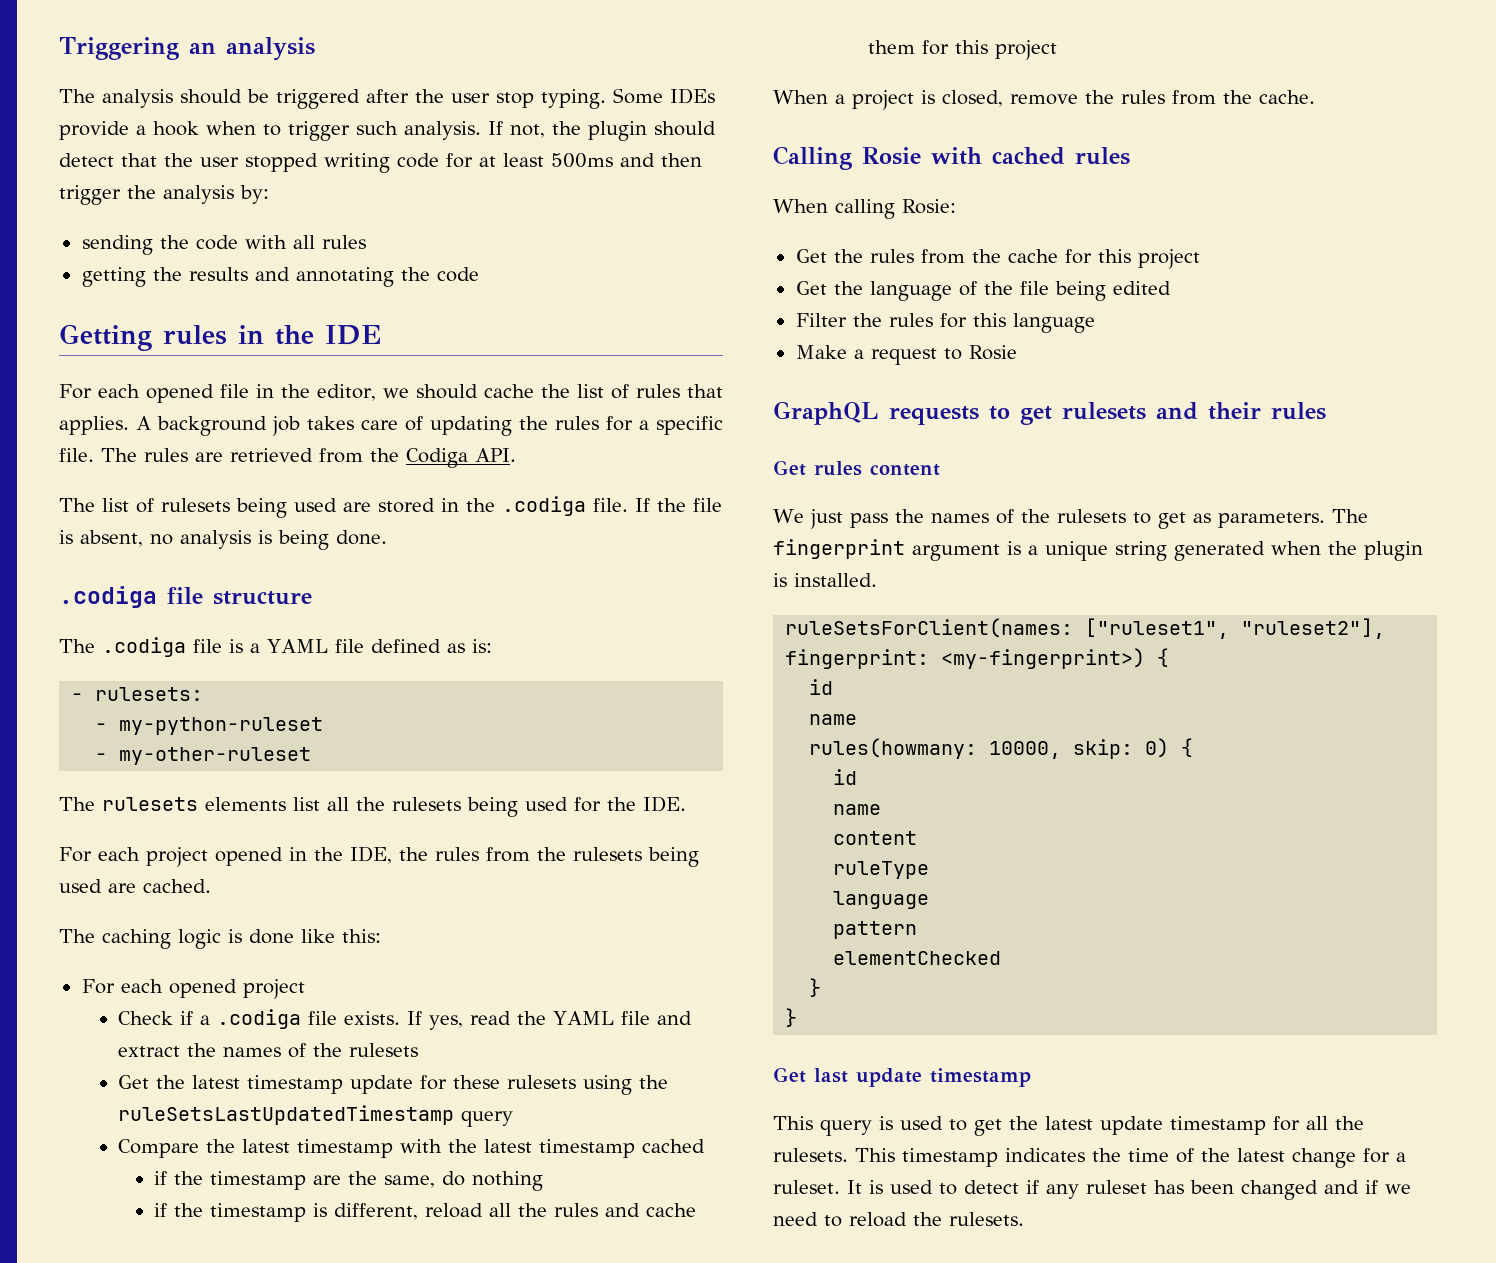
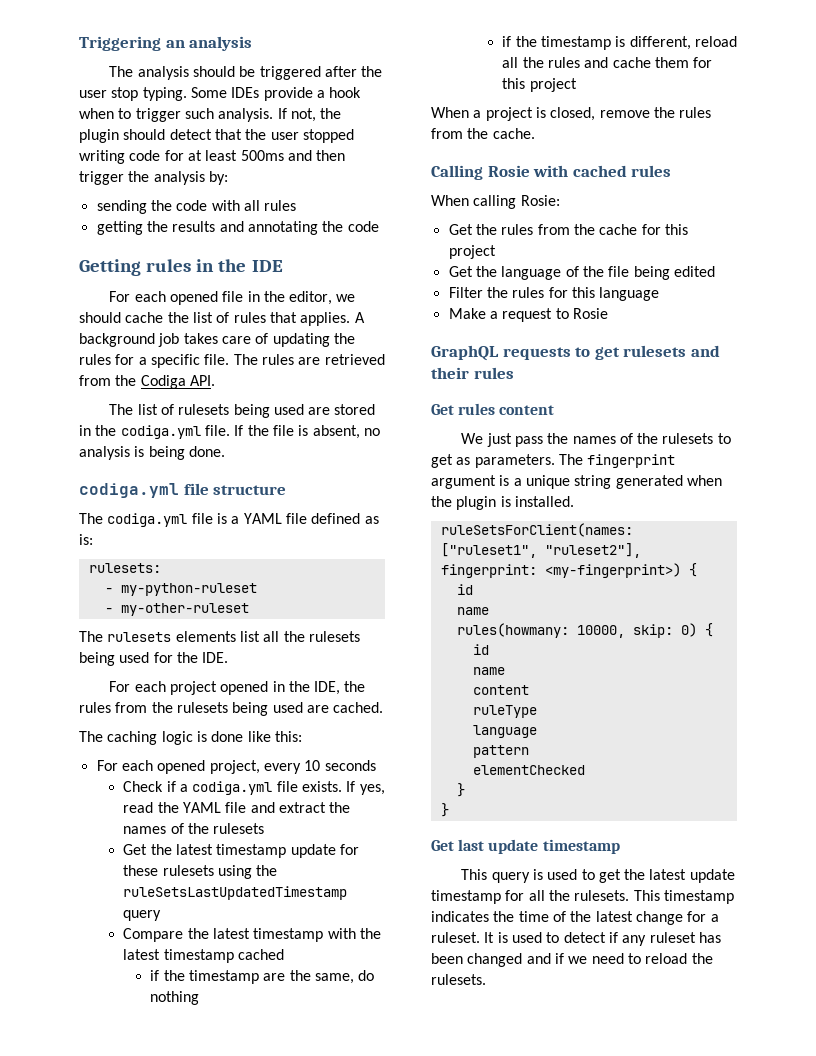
[502,496,586,516] .codiga -> [120,425,201,439] codiga.yml
[59,586,157,608] .codiga -> [79,483,179,498] codiga.yml
[102,637,186,657] .codiga -> [107,513,188,527] codiga.yml
[71,693,84,701] - -> (93, 539) none
[242,979,305,999] project -> [209,760,376,774] project, every 10 seconds
[216,1009,301,1029] .codiga -> [192,781,273,795] codiga.yml

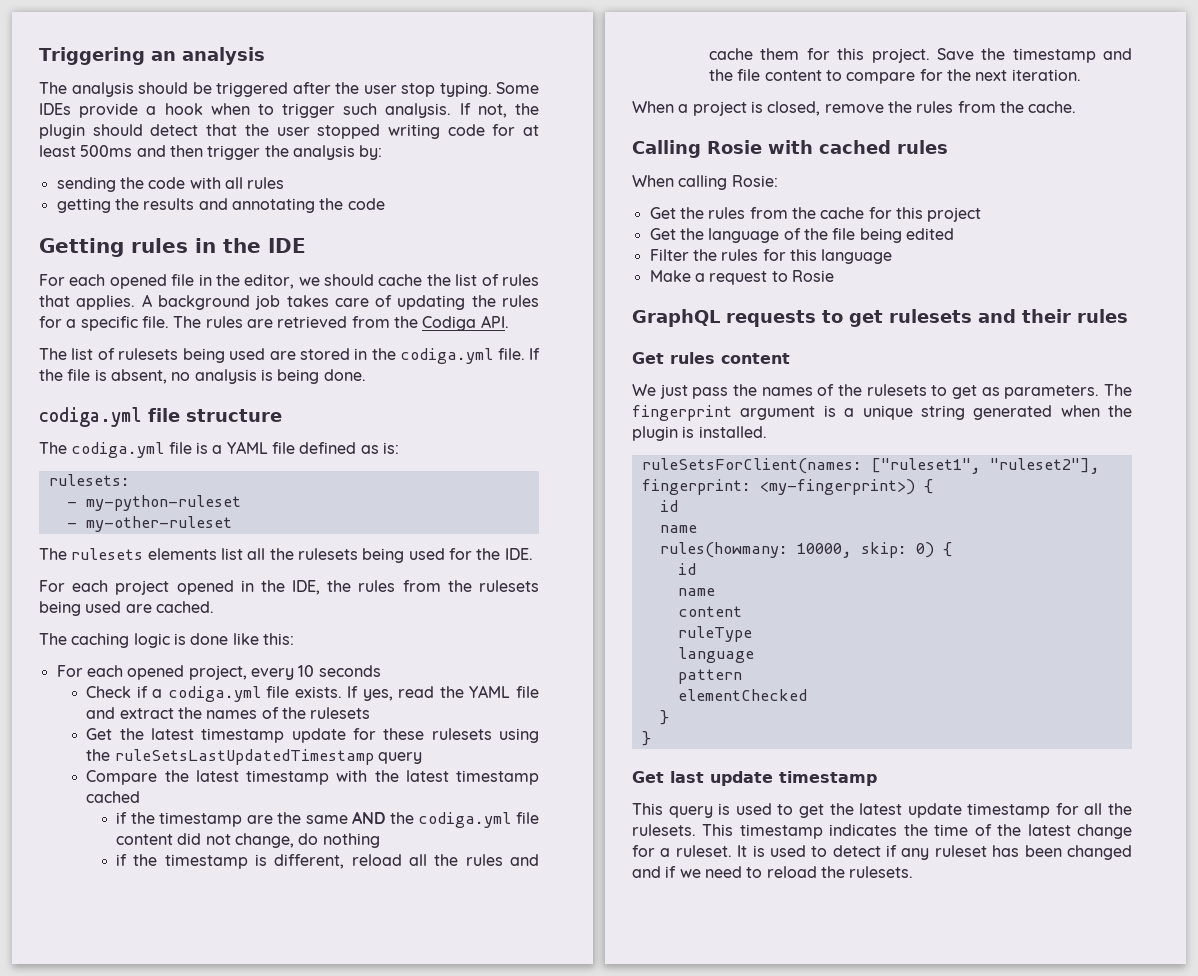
[314,973,354,984] same, -> [305,811,539,828] [116,833,295,848] same AND the codiga.yml file content did not change,
[529,78,577,92] project -> [871,48,1132,63] [709,69,1081,84] project. Save the timestamp and the file content to compare for the next iteration.

